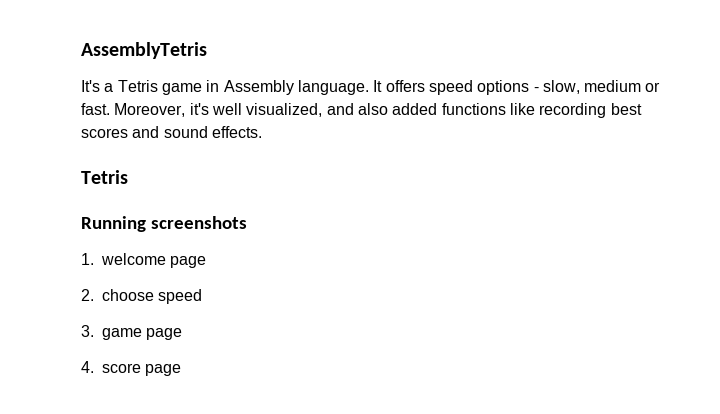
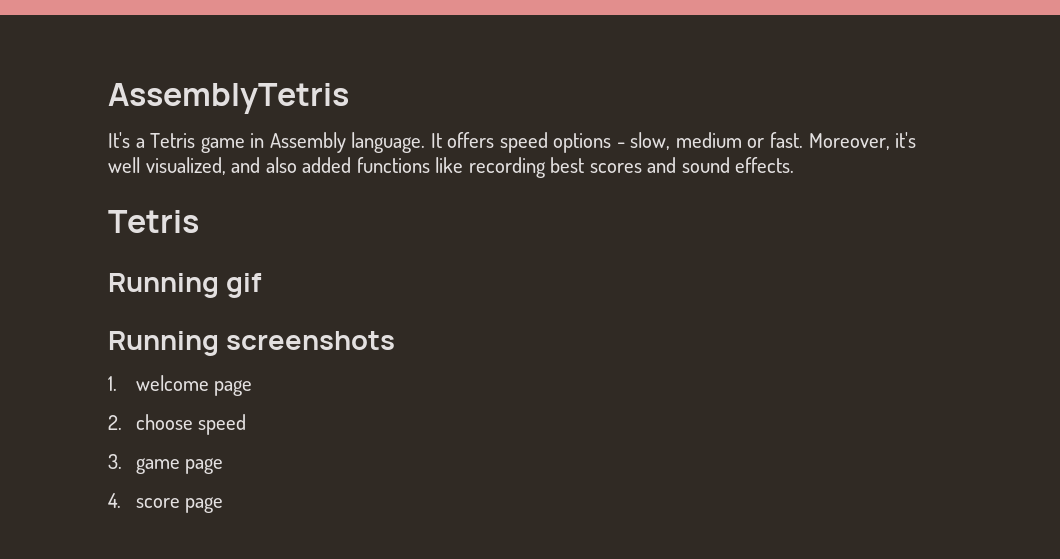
(128, 177) none -> [108,273,263,298] // Running gif

